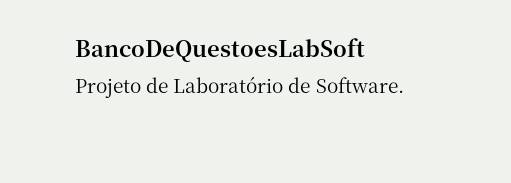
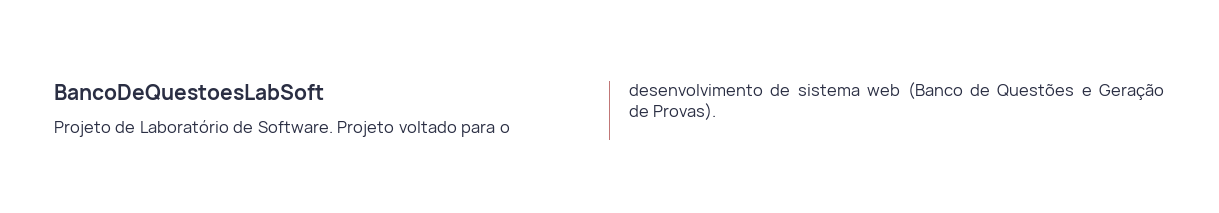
(404, 85) none -> [337,121,510,137] [629,82,1164,100] [629,103,717,120] Projeto voltado para o desenvolvimento de sistema web (Banco de Questões e Geração de Provas).

